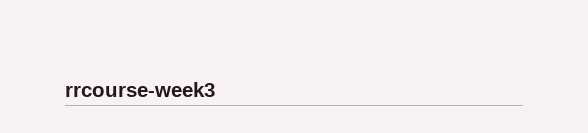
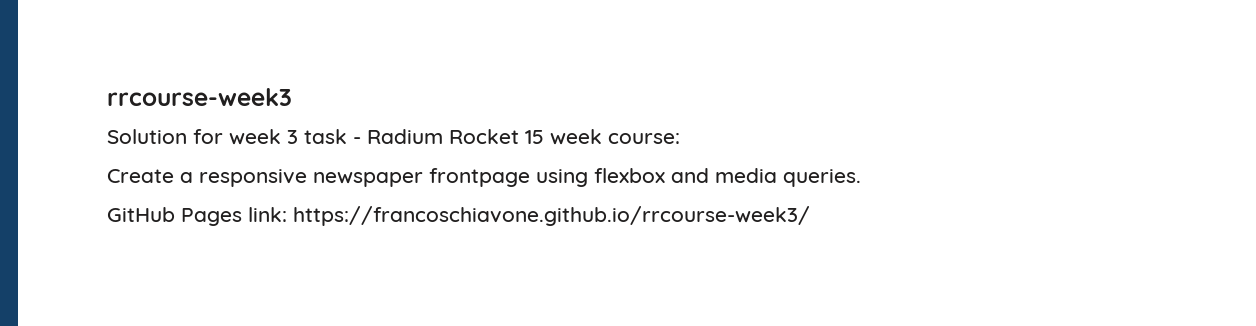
(215, 89) none -> [107,129,680,145] [107,168,861,187] [107,206,810,226] // Solution for week 3 task - Radium Rocket 15 week course: // Create a responsive newspaper frontpage using flexbox and media queries. // GitHub Pages link: https://francoschiavone.github.io/rrcourse-week3/

